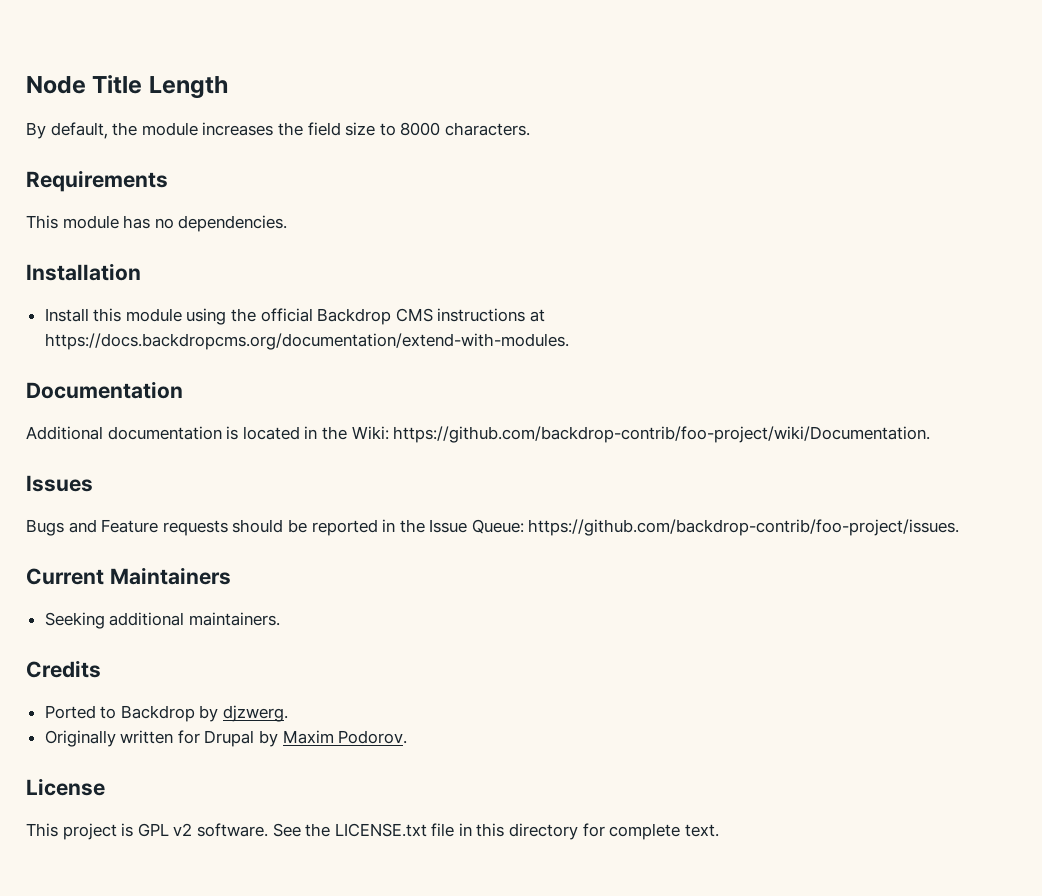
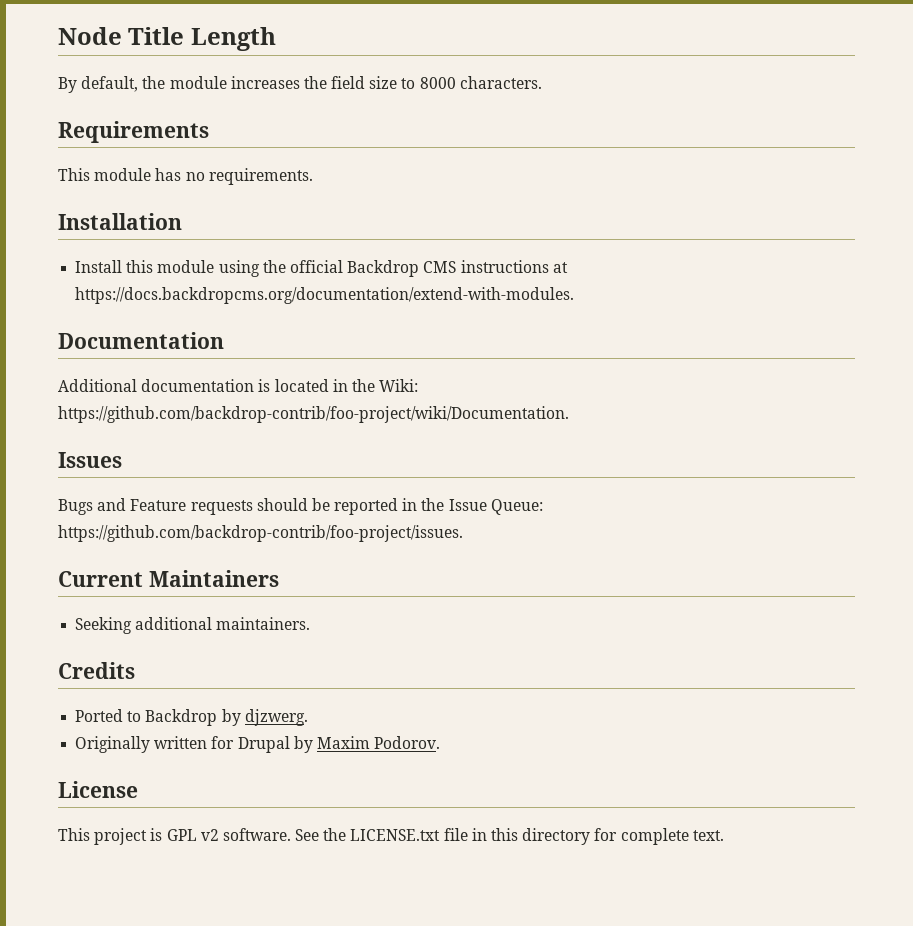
[178,215,288,232] dependencies. -> [208,168,313,185] requirements.

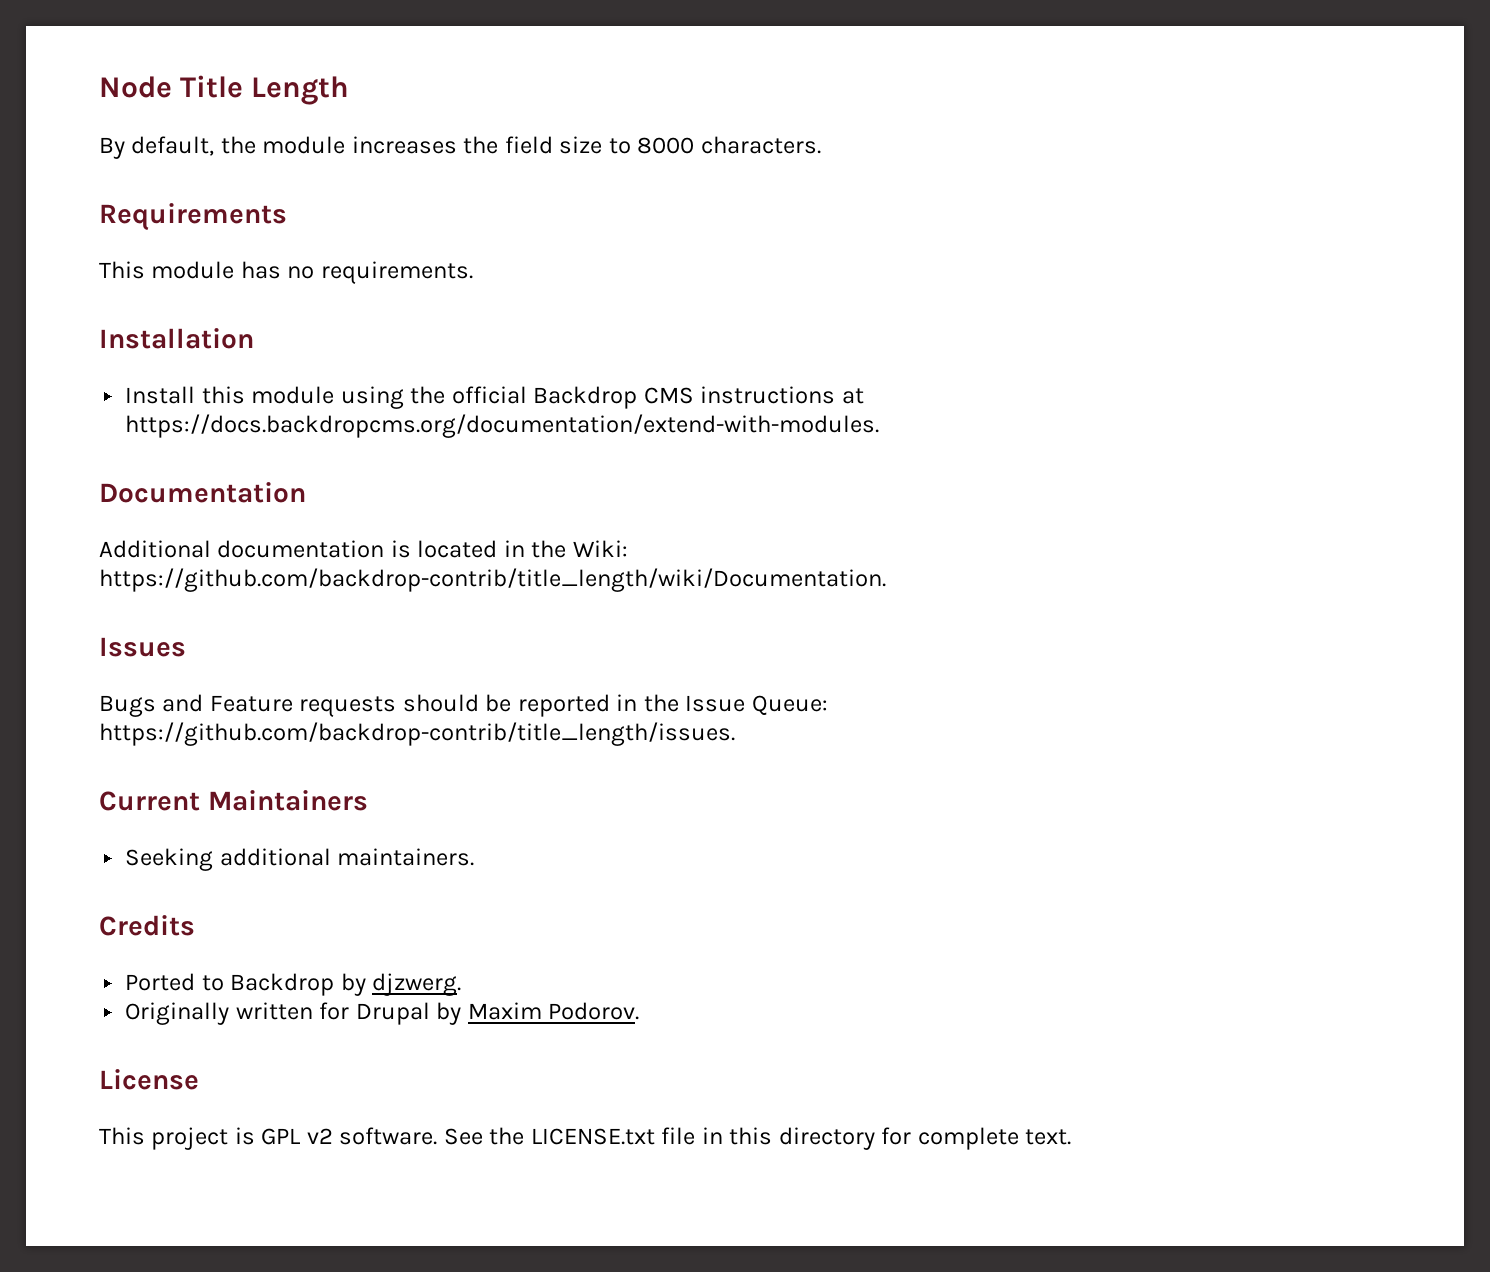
[58,406,569,423] https://github.com/backdrop-contrib/foo-project/wiki/Documentation. -> [99,568,886,592] https://github.com/backdrop-contrib/title_length/wiki/Documentation.
[58,525,463,542] https://github.com/backdrop-contrib/foo-project/issues. -> [99,722,735,746] https://github.com/backdrop-contrib/title_length/issues.

